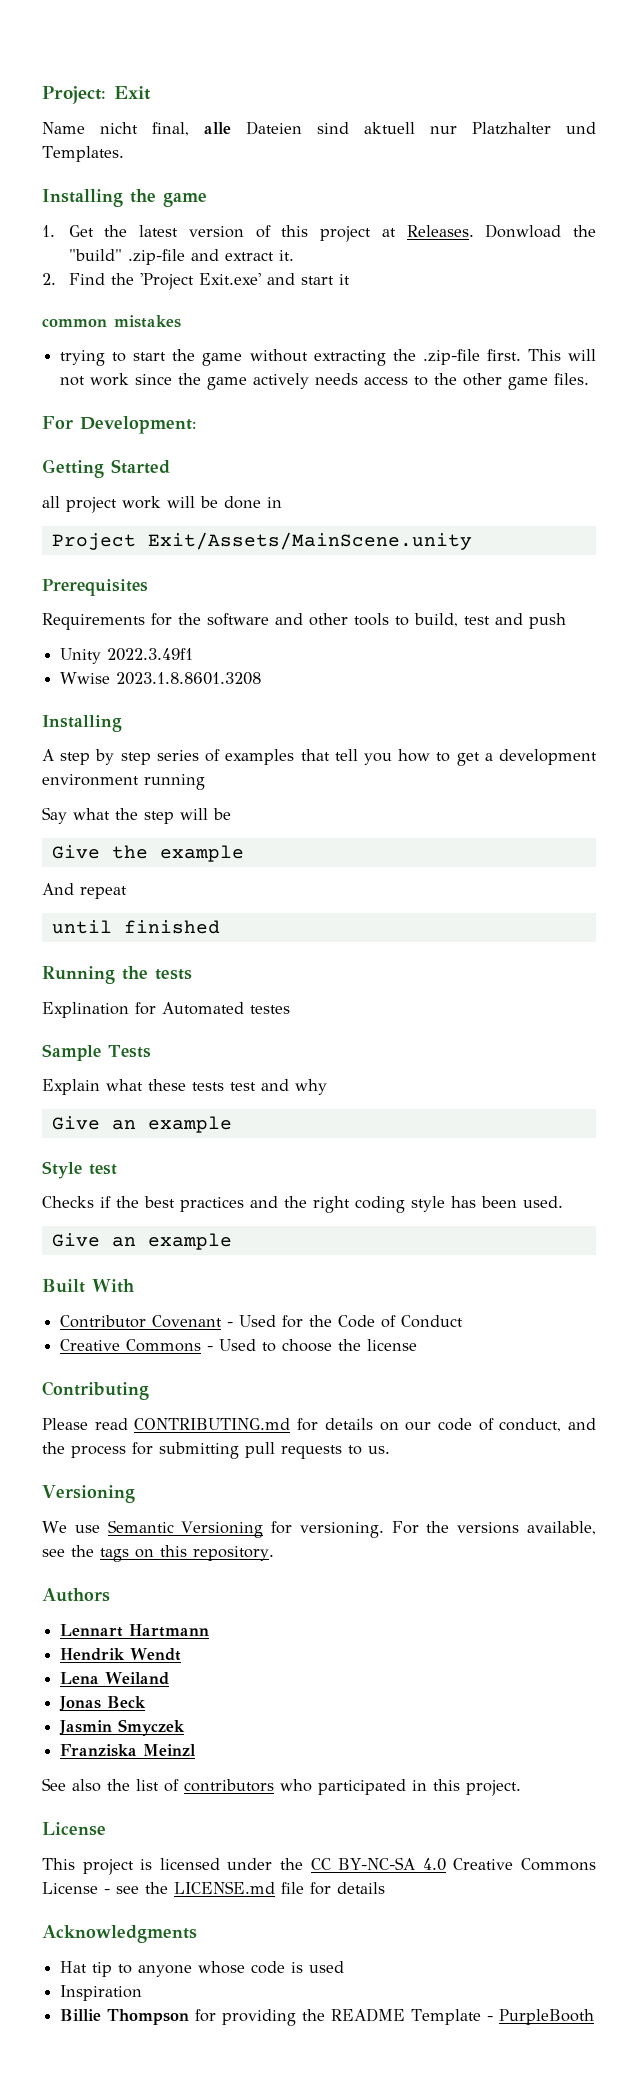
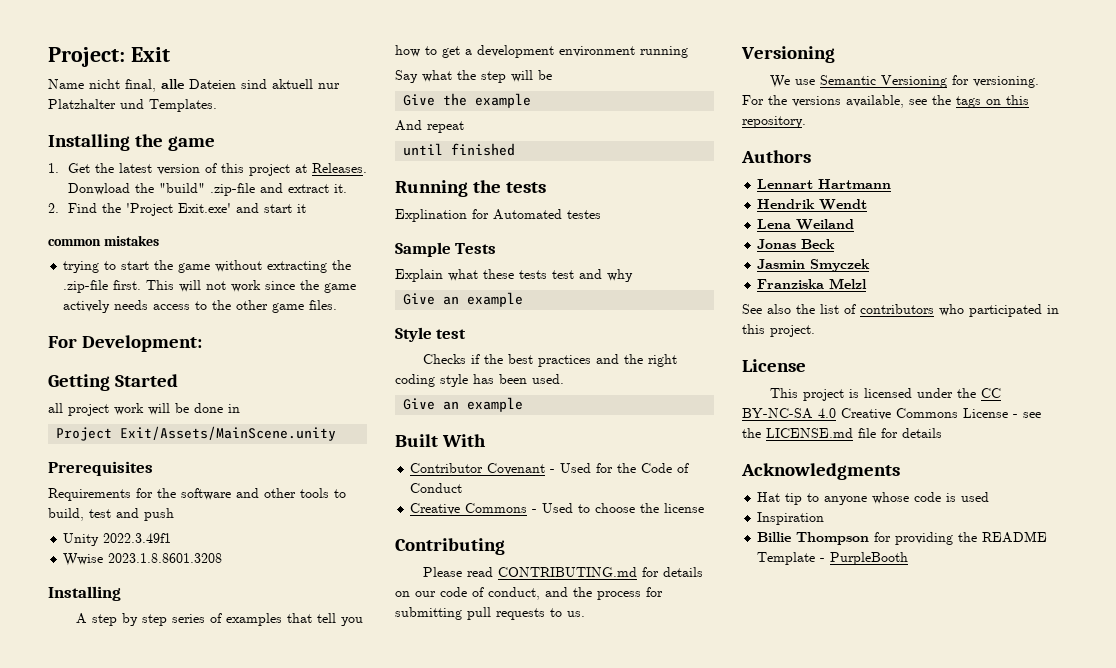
[143,1744,197,1756] Meinzl -> [829,278,868,289] Melzl

